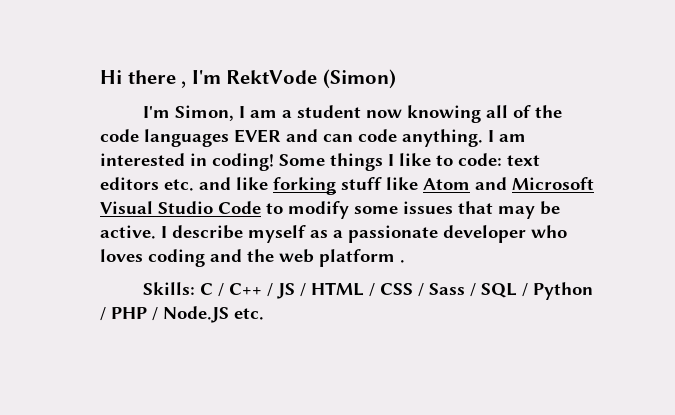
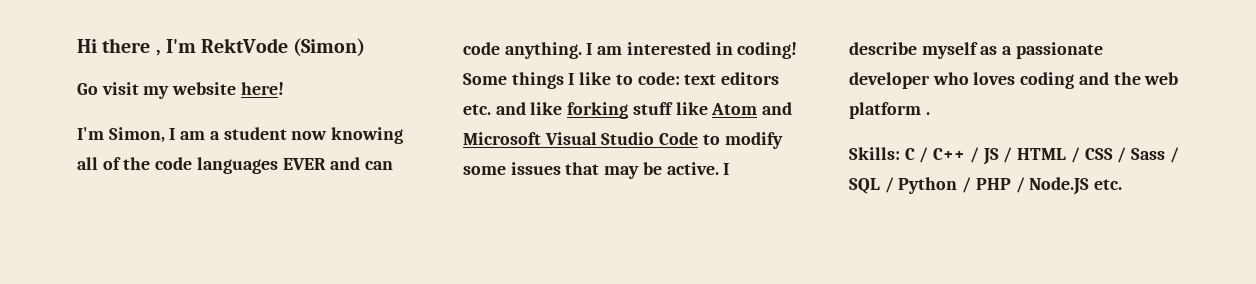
(396, 79) none -> [77,82,284,99] // Go visit my website here!

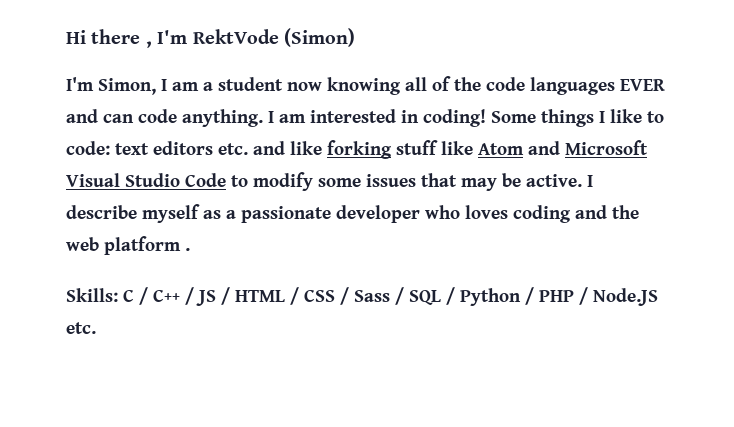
[77,82,284,99] // Go visit my website here! -> (355, 37) none

